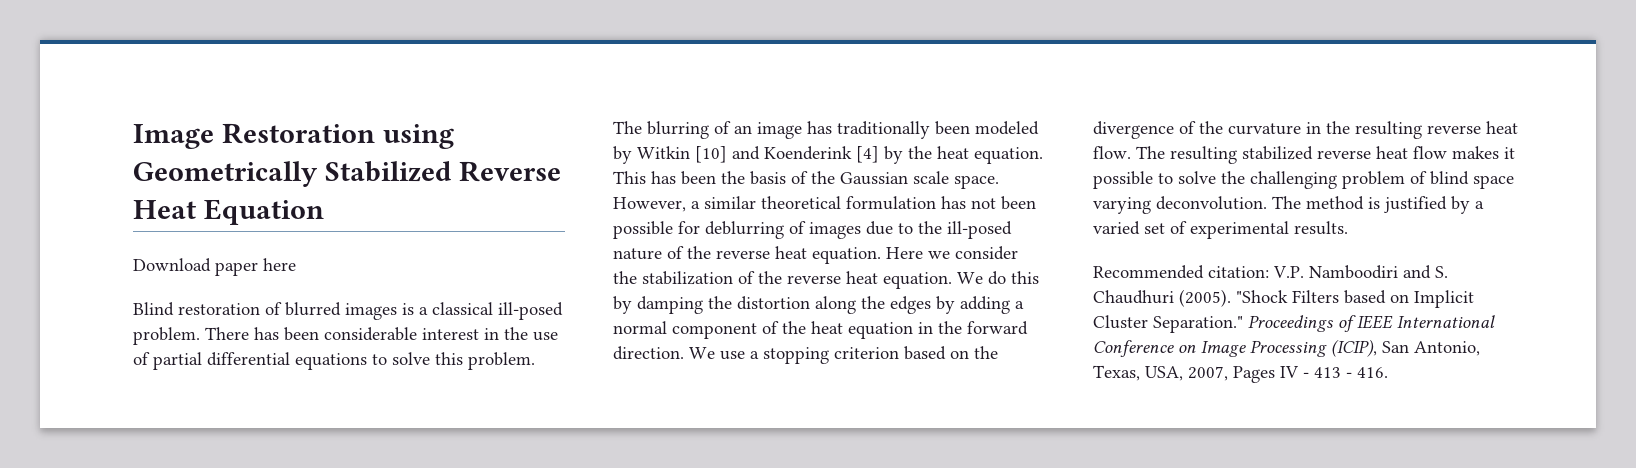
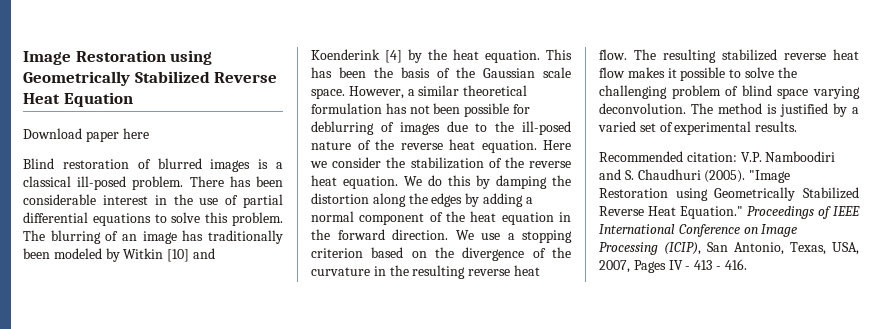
[1236,290,1474,308] [1093,315,1243,333] "Shock Filters based on Implicit Cluster Separation." -> [749,170,791,183] [599,187,859,201] [599,206,743,219] "Image Restoration using Geometrically Stabilized Reverse Heat Equation."

